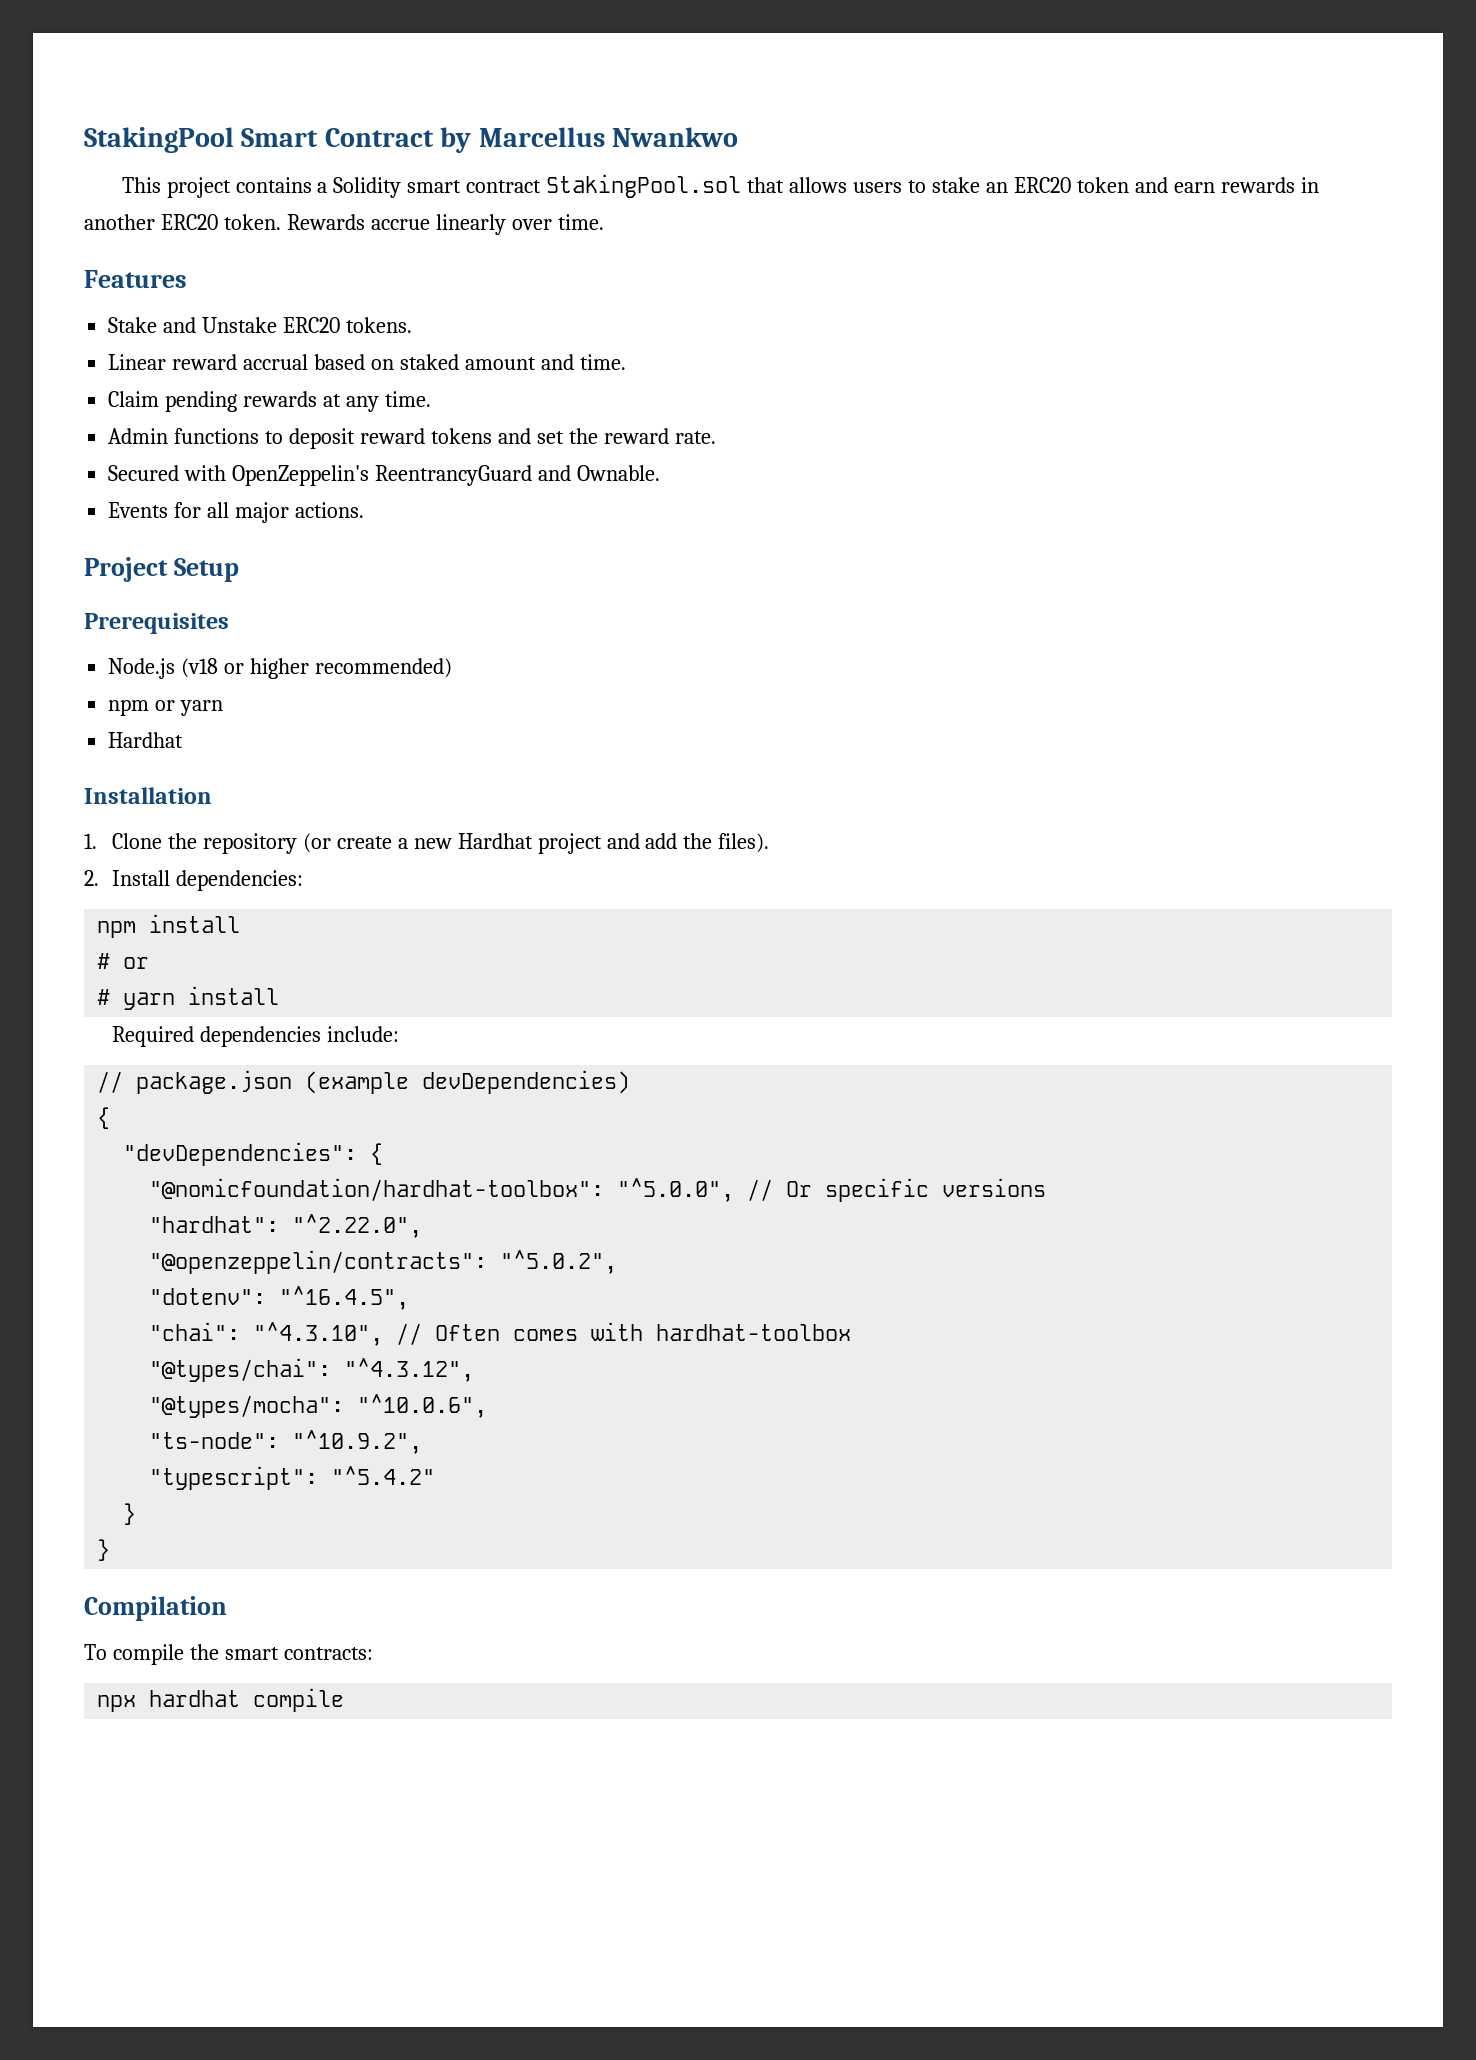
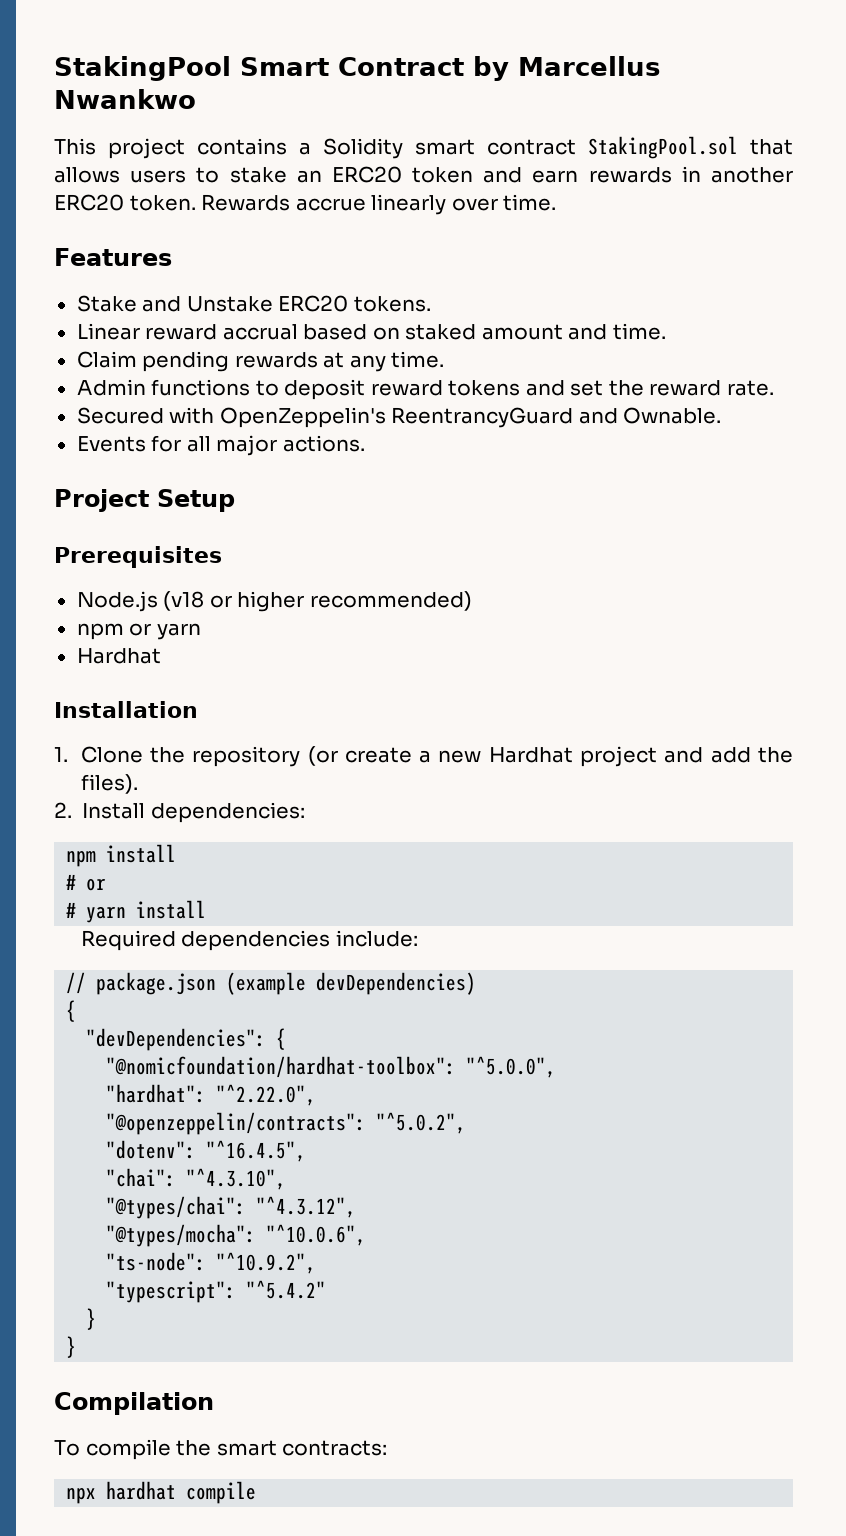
[747,1178,1047,1202] // Or specific versions -> (557, 1067) none
[396,1322,852,1345] // Often comes with hardhat-toolbox -> (287, 1179) none

